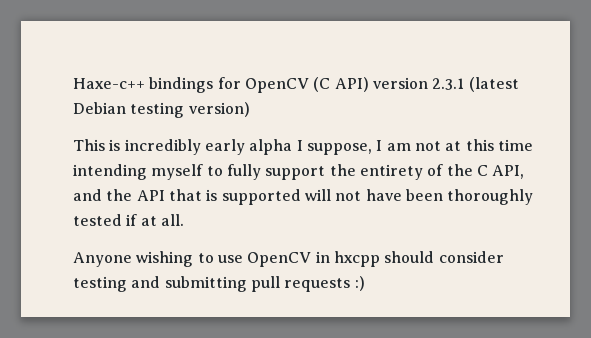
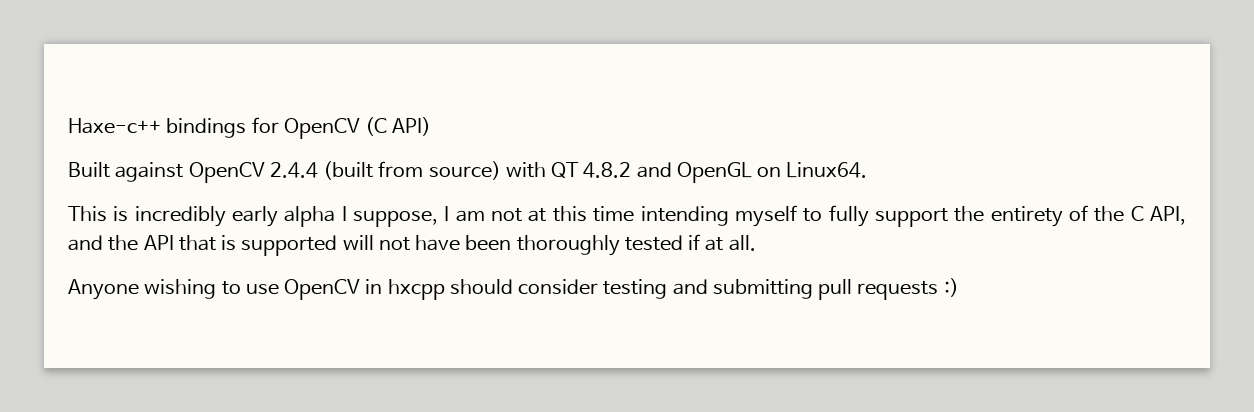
[372,77,519,92] [73,102,250,118] version 2.3.1 (latest Debian testing version) -> [68,161,868,183] // Built against OpenCV 2.4.4 (built from source) with QT 4.8.2 and OpenGL on Linux64.

